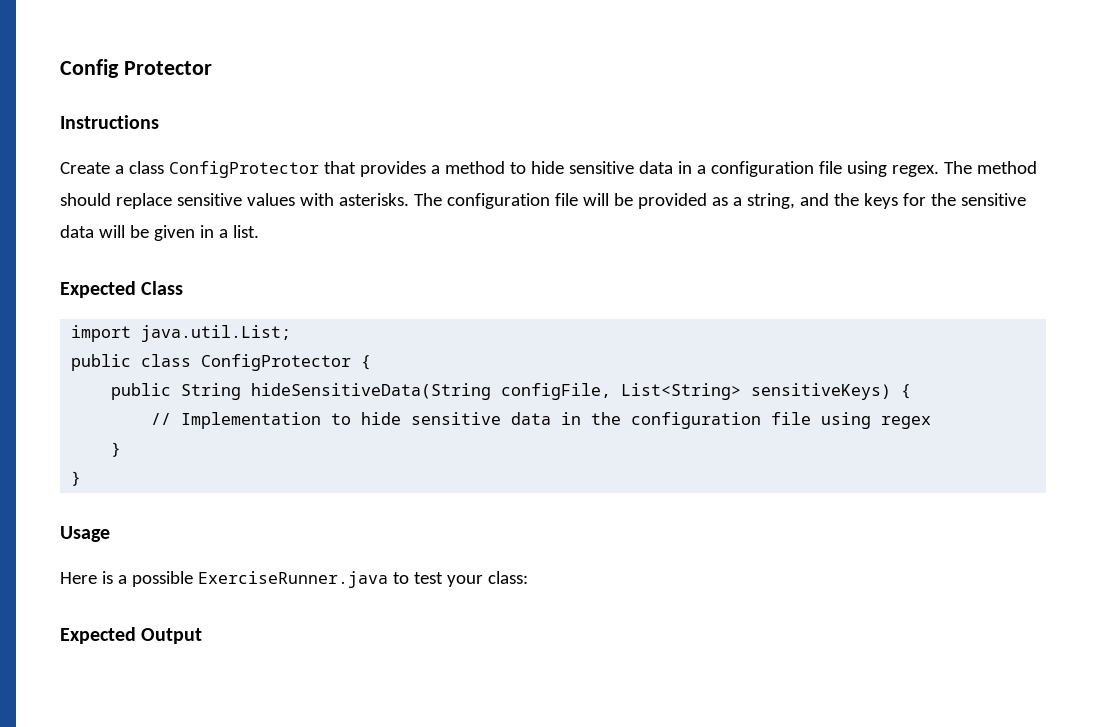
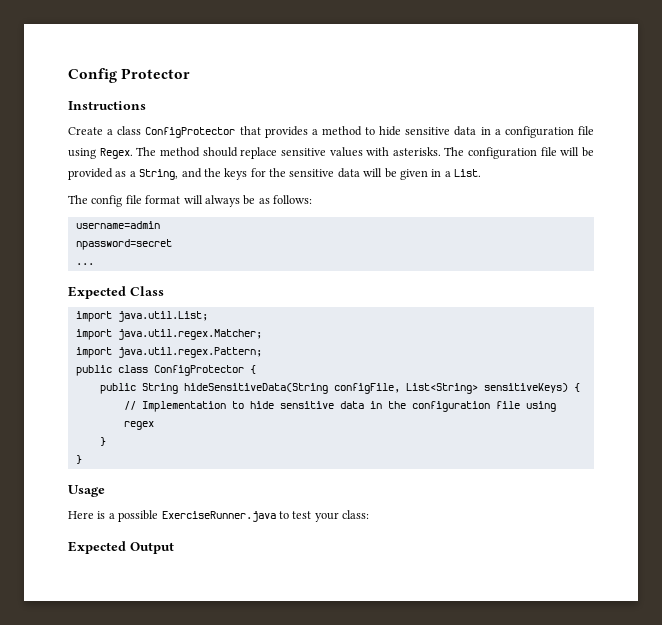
[891,165,939,177] regex. -> [99,148,133,159] Regex.
[746,193,795,209] string, -> [139,169,179,180] String,
[232,225,259,238] list. -> [454,169,481,177] [68,195,312,207] [75,221,160,229] [75,239,172,250] [75,263,94,265] List. // The config file format will always be as follows: // username=admin // npassword=secret // ...
(292, 333) none -> [75,329,262,340] [75,347,262,358] // import java.util.regex.Matcher; // import java.util.regex.Pattern;

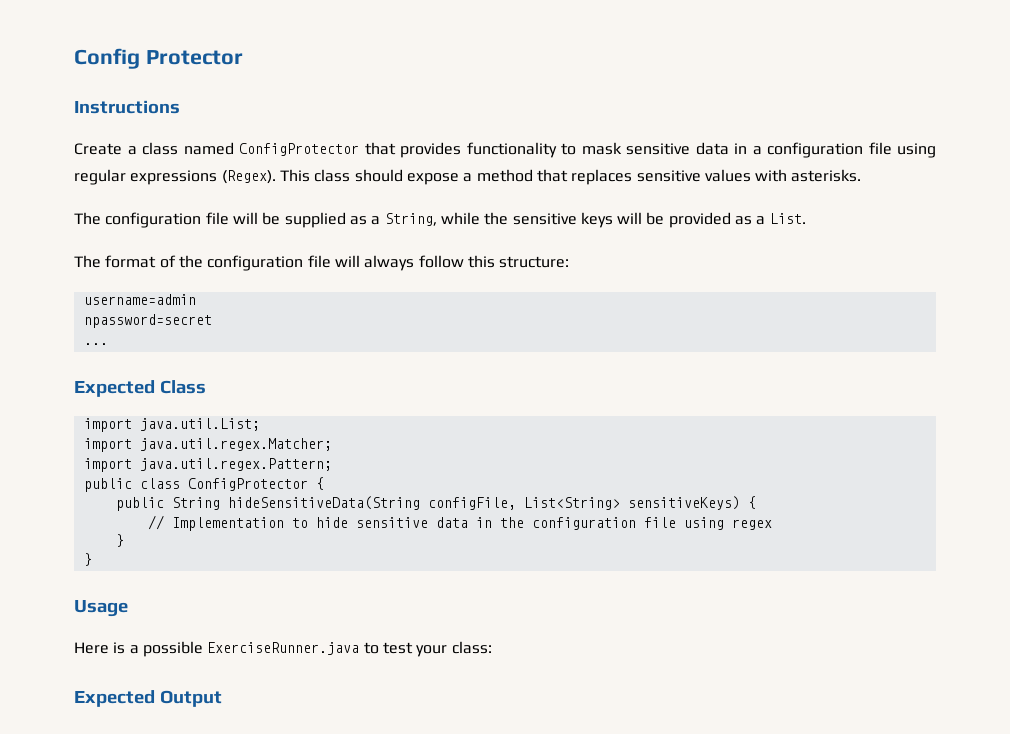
(142, 130) none -> [183,142,234,155] named
[311,126,402,136] a method to hide -> [466,142,622,158] functionality to mask
[99,147,278,159] Regex. The method should replace -> [74,169,633,185] regular expressions (Regex). This class should expose a method that replaces
(441, 151) none -> (862, 175) //
[68,168,113,180] provided -> [284,212,346,228] supplied
[181,168,266,180] and the keys for -> [440,212,480,225] while
[337,168,442,180] data will be given in -> [580,212,753,228] keys will be provided as
[91,195,312,207] config file format will always be as follows: -> [105,255,570,271] format of the configuration file will always follow this structure:

